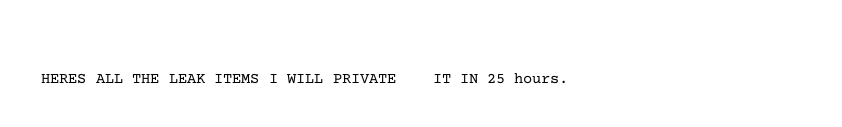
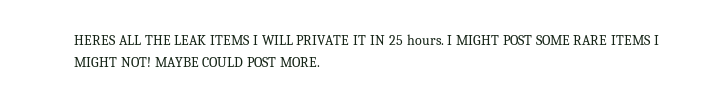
(568, 78) none -> [447,35,660,45] [74,57,320,67] I MIGHT POST SOME RARE ITEMS I MIGHT NOT! MAYBE COULD POST MORE.

